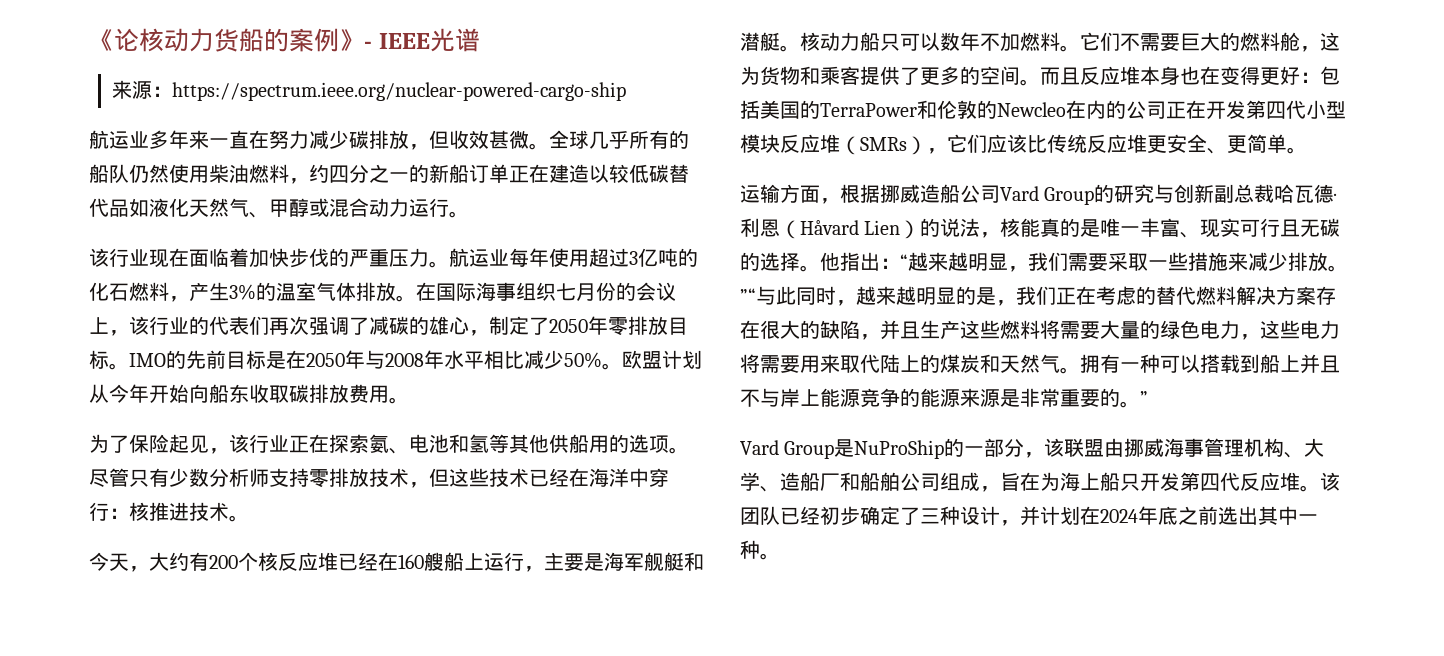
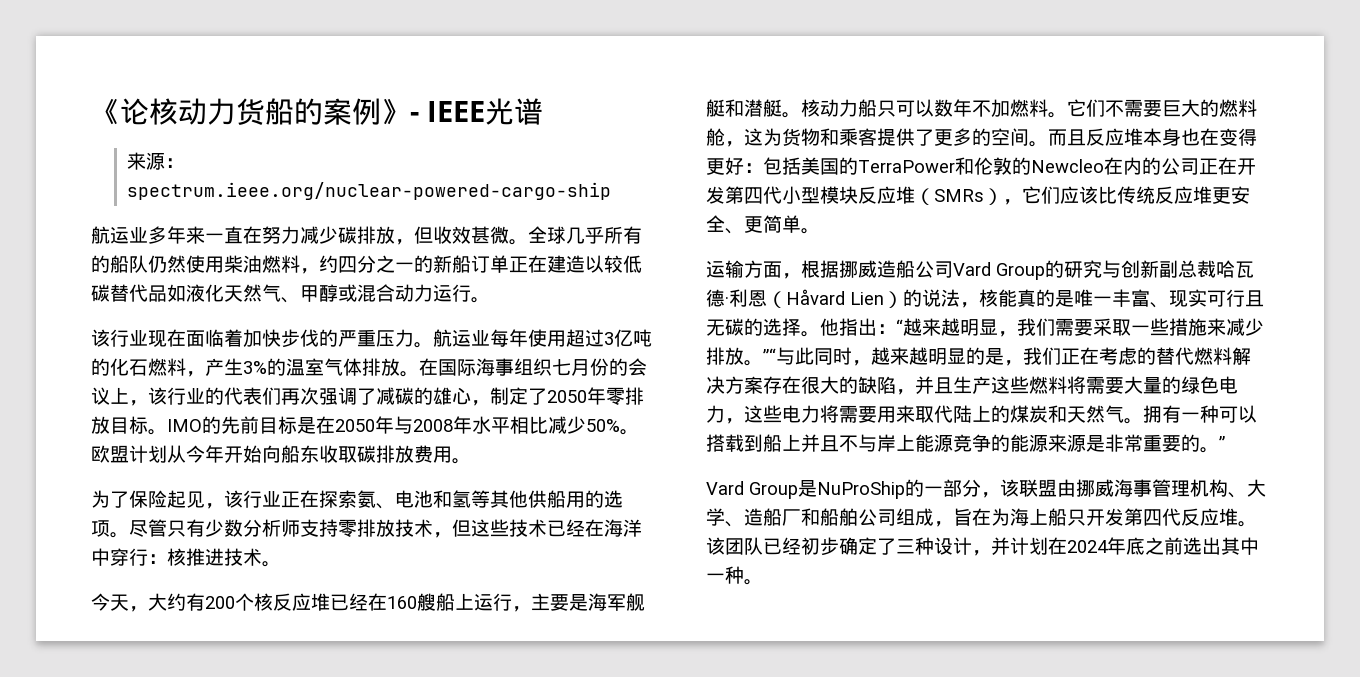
[172,82,627,101] https://spectrum.ieee.org/nuclear-powered-cargo-ship -> [127,182,612,200] spectrum.ieee.org/nuclear-powered-cargo-ship

